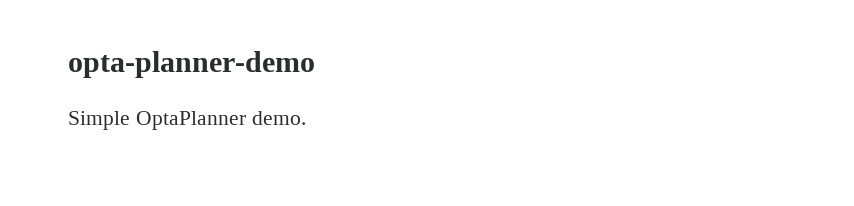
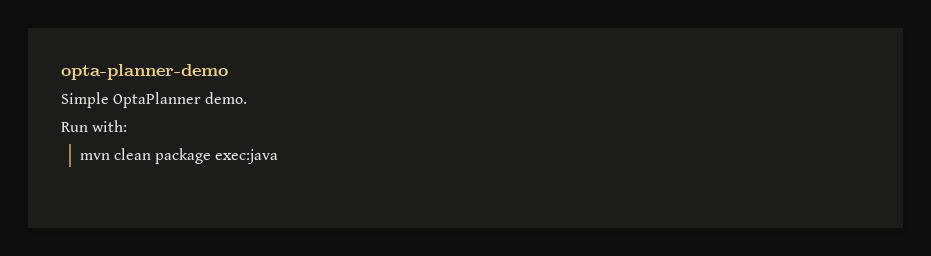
(306, 118) none -> [61,120,128,132] [79,148,279,164] // Run with: // mvn clean package exec:java

